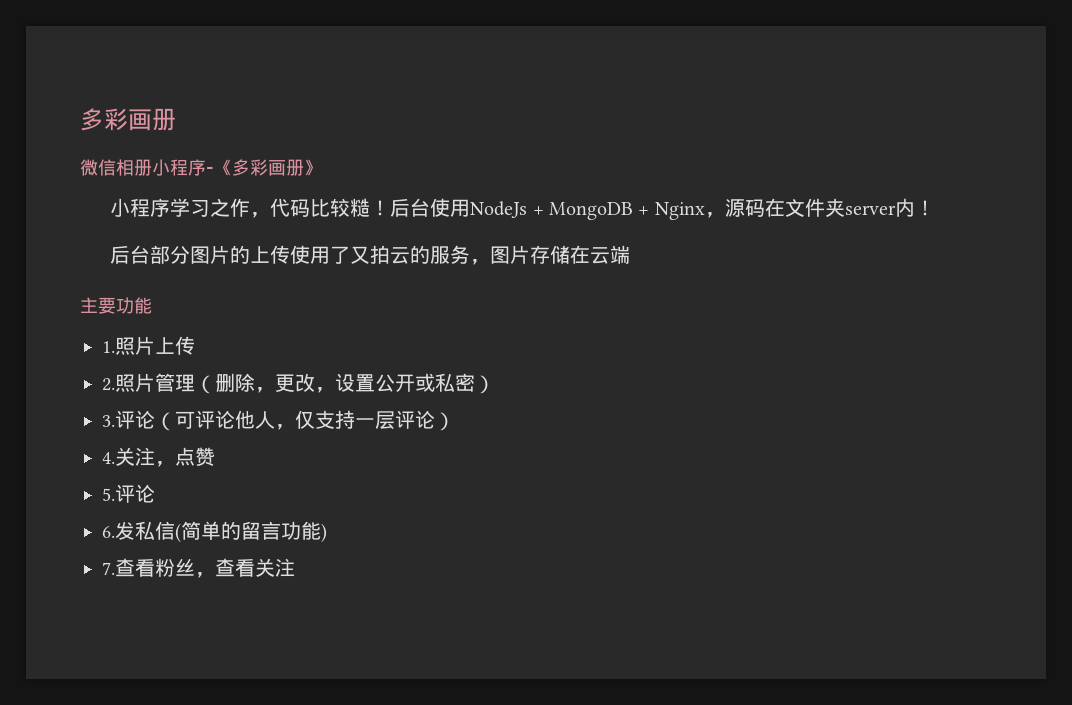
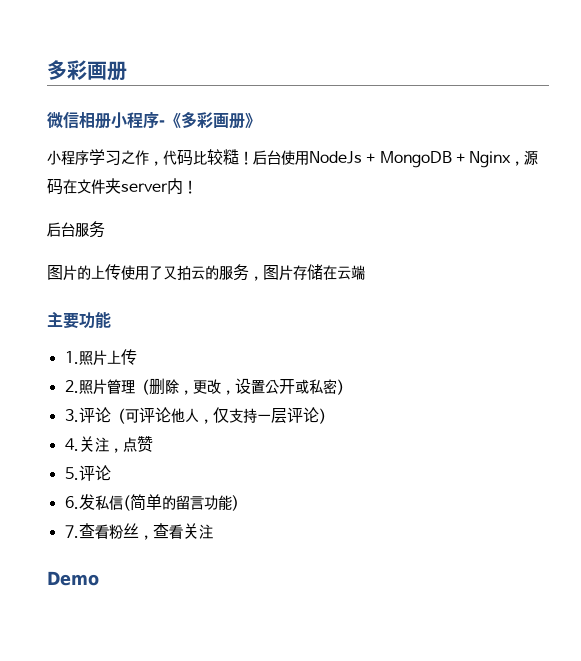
[150,245,191,264] 部分 -> [75,221,105,238] 服务 //
(295, 567) none -> [47,571,99,586] // Demo

